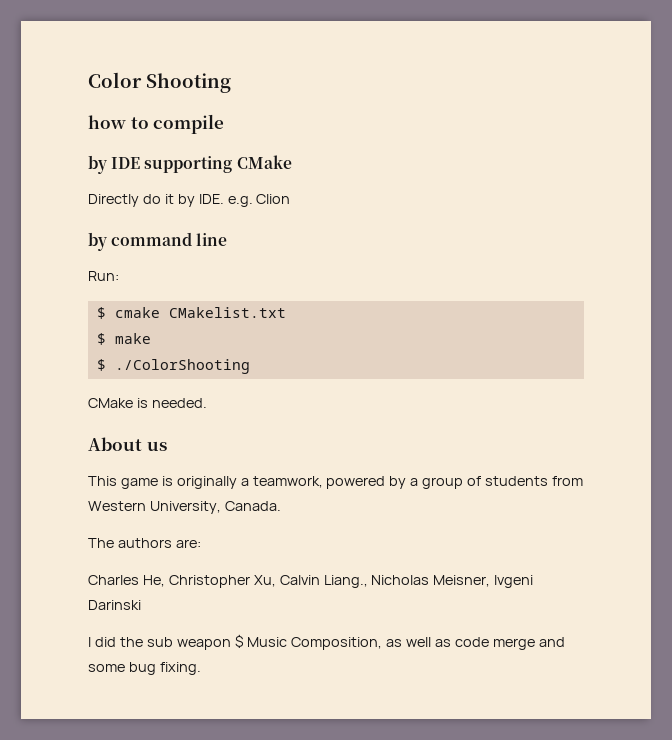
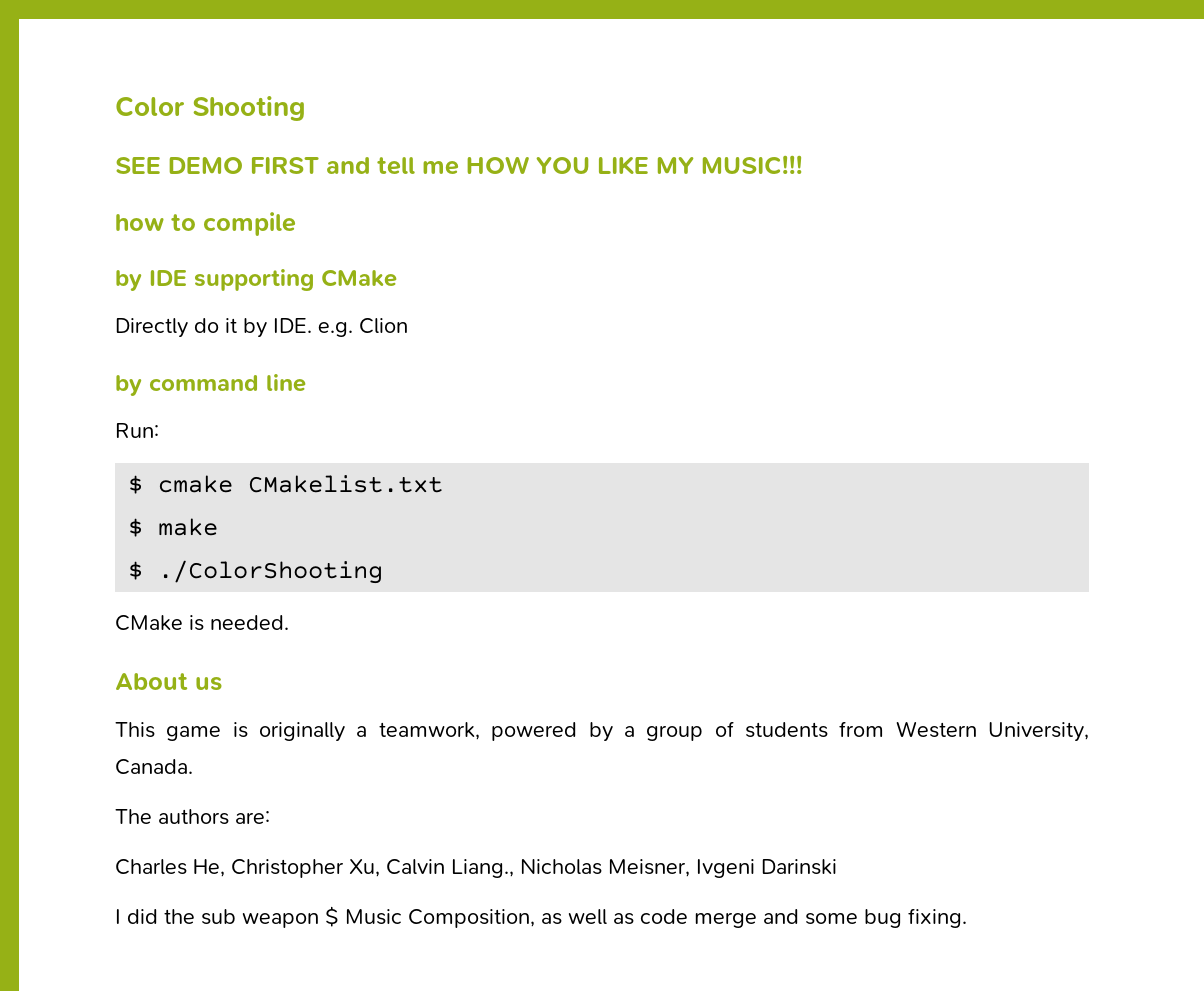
(231, 83) none -> [115,155,803,175] // SEE DEMO FIRST and tell me HOW YOU LIKE MY MUSIC!!!

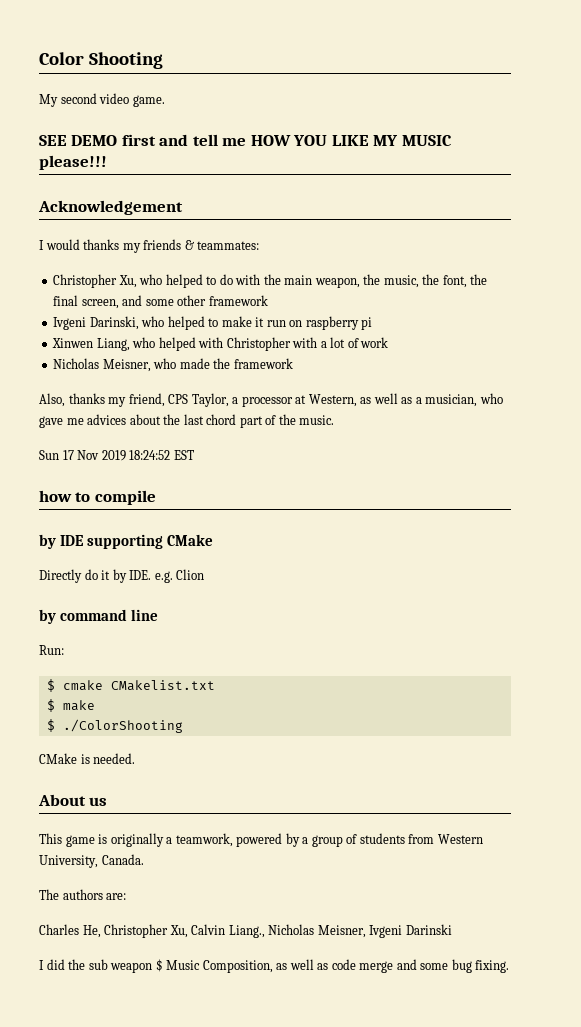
(306, 108) none -> [39,93,165,107] // My second video game.
[250,157,319,174] FIRST -> [121,134,156,146] first
[701,155,803,175] MUSIC!!! -> [401,135,452,146] [39,155,107,170] [38,200,183,215] [39,239,260,253] [53,274,488,288] [53,295,268,309] [53,316,373,330] [52,337,389,351] [53,358,293,372] [39,393,503,407] [39,414,335,428] [39,450,194,461] MUSIC please!!! // Acknowledgement // I would thanks my friends & teammates: // Christopher Xu, who helped to do with the main weapon, the music, the font, the final screen, and some other framework // Ivgeni Darinski, who helped to make it run on raspberry pi // Xinwen Liang, who helped with Christopher with a lot of work // Nicholas Meisner, who made the framework // Also, thanks my friend, CPS Taylor, a processor at Western, as well as a musician, who gave me advices about the last chord part of the music. // Sun 17 Nov 2019 18:24:52 EST

